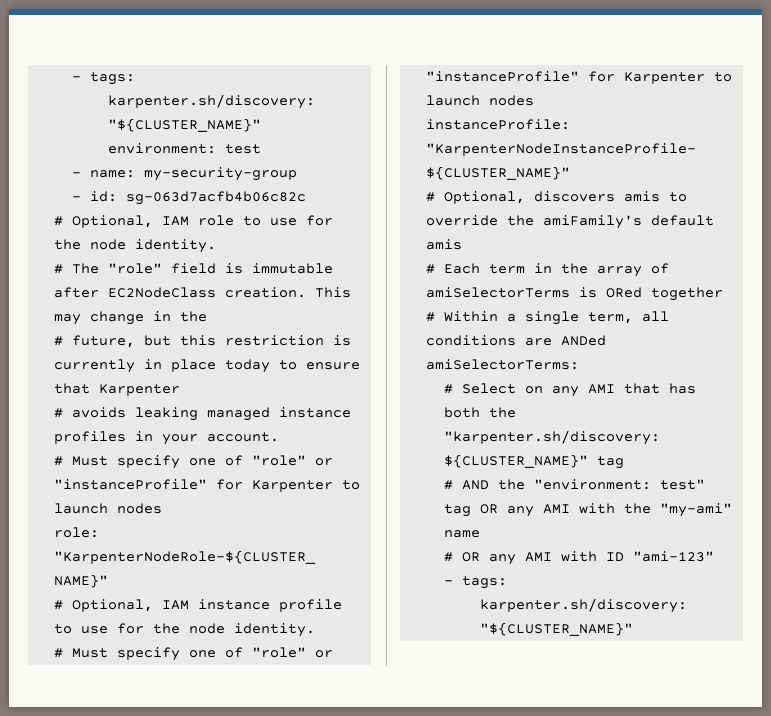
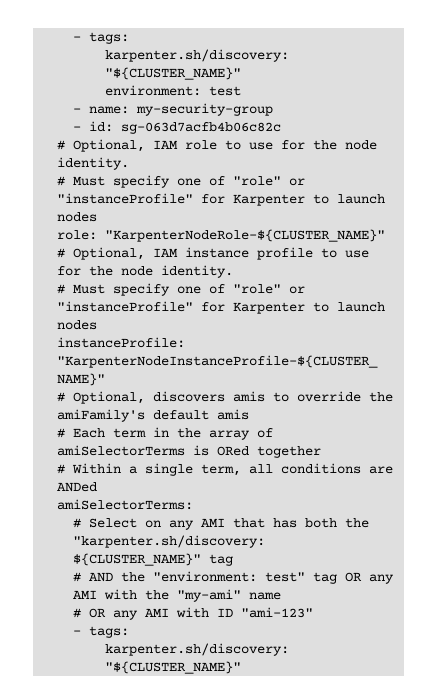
[53,263,333,274] [53,287,351,298] [53,311,207,325] [53,335,351,348] [53,359,360,373] [53,383,180,396] [53,407,351,421] [53,431,279,445] // # The "role" field is immutable after EC2NodeClass creation. This may change in the // # future, but this restriction is currently in place today to ensure that Karpenter // # avoids leaking managed instance profiles in your account. -> (129, 163) none

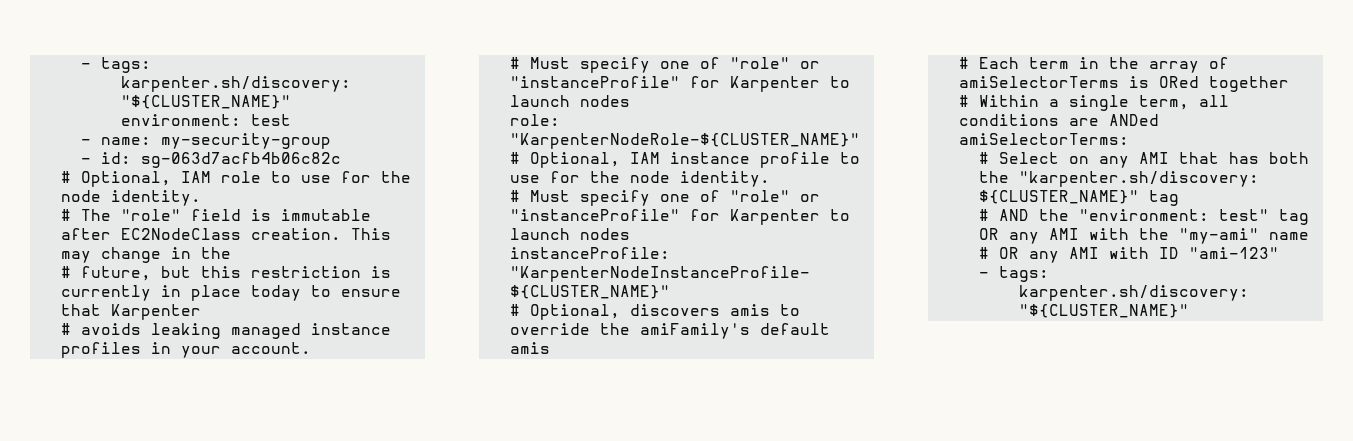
(129, 163) none -> [60,209,371,221] [60,228,391,240] [60,247,231,263] [60,266,391,281] [60,285,401,301] [60,304,201,320] [60,323,391,339] [60,342,311,358] // # The "role" field is immutable after EC2NodeClass creation. This may change in the // # future, but this restriction is currently in place today to ensure that Karpenter // # avoids leaking managed instance profiles in your account.

